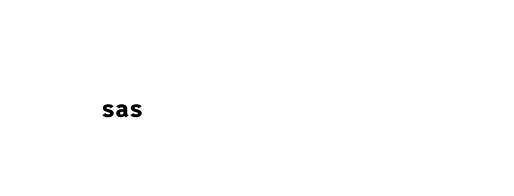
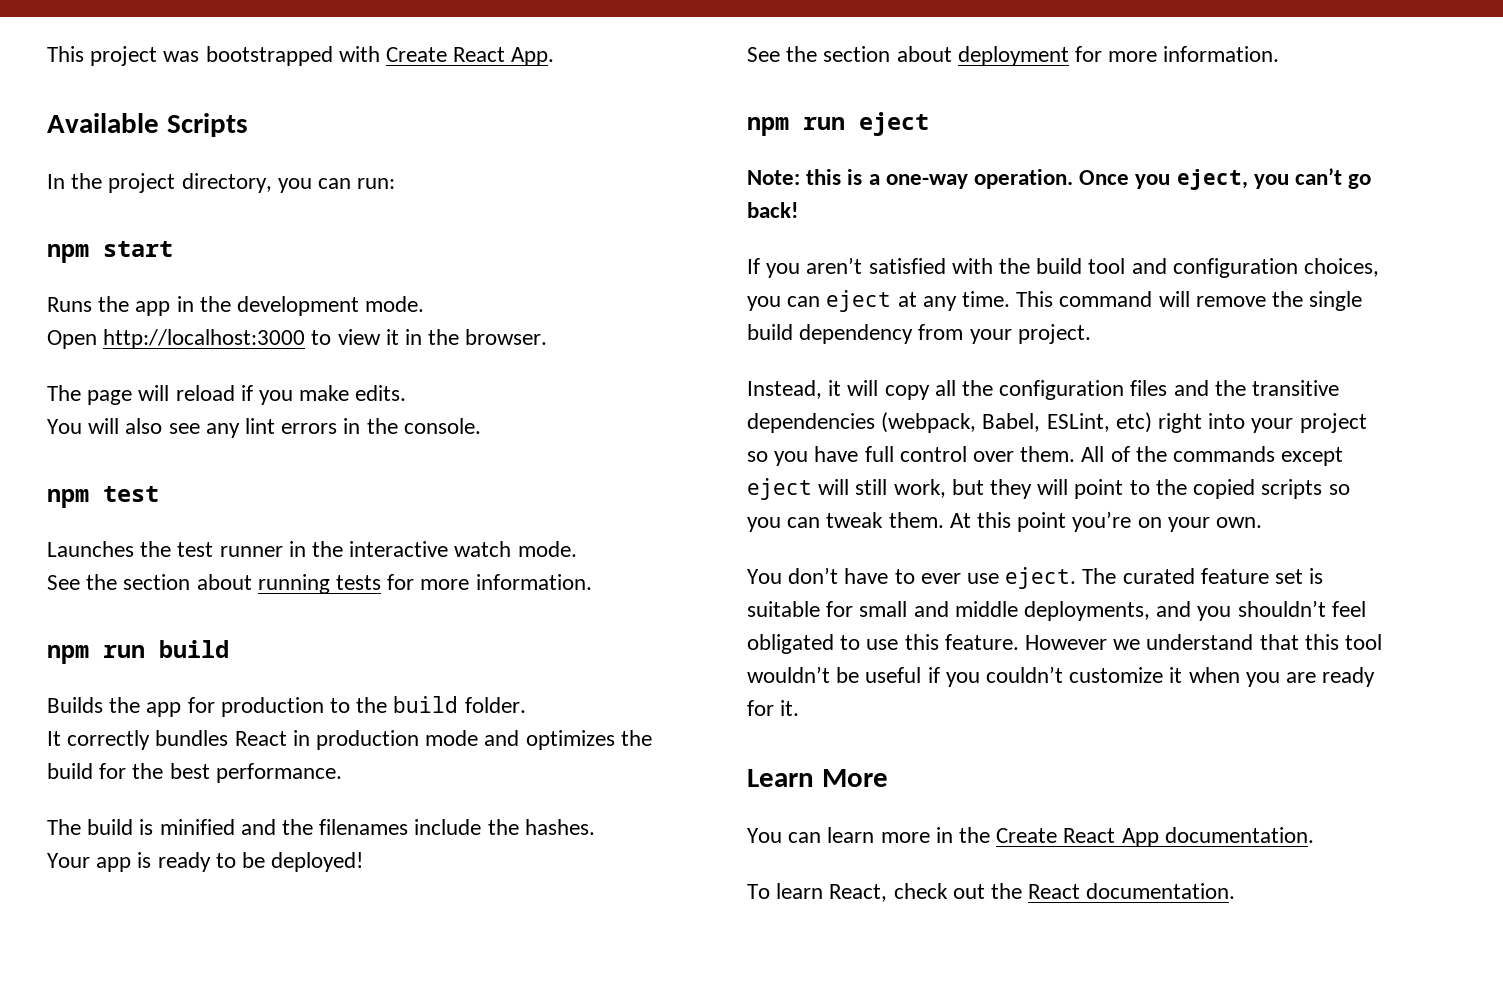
[101,104,143,118] sas -> [47,46,555,66] [47,113,248,137] [47,173,396,193] [47,241,173,263] [47,296,425,316] [47,329,548,349] [47,385,407,405] [47,418,481,438] [47,486,159,508] [47,541,577,557] [47,574,592,594] [47,640,229,664] [47,696,526,717] [47,730,652,750] [47,763,342,783] [47,819,595,835] [47,852,364,872] [747,46,1280,66] [747,112,929,136] [747,168,1372,190] [747,202,798,218] [747,257,1380,278] [747,290,1363,312] [747,324,1091,344] [747,380,1340,400] [747,412,1367,433] [747,446,1344,466] [747,478,1350,500] [747,511,1263,532] [747,567,1324,589] [747,600,1366,621] [747,634,1383,654] [747,666,1376,687] [747,700,800,716] [747,769,888,787] [747,827,1314,847] [747,883,1236,902] This project was bootstrapped with Create React App. // Available Scripts // In the project directory, you can run: // npm start // Runs the app in the development mode. // Open http://localhost:3000 to view it in the browser. // The page will reload if you make edits. // You will also see any lint errors in the console. // npm test // Launches the test runner in the interactive watch mode. // See the section about running tests for more information. // npm run build // Builds the app for production to the build folder. // It correctly bundles React in production mode and optimizes the build for the best performance. // The build is minified and the filenames include the hashes. // Your app is ready to be deployed! // See the section about deployment for more information. // npm run eject // Note: this is a one-way operation. Once you eject, you can’t go back! // If you aren’t satisfied with the build tool and configuration choices, you can eject at any time. This command will remove the single build dependency from your project. // Instead, it will copy all the configuration files and the transitive dependencies (webpack, Babel, ESLint, etc) right into your project so you have full control over them. All of the commands except eject will still work, but they will point to the copied scripts so you can tweak them. At this point you’re on your own. // You don’t have to ever use eject. The curated feature set is suitable for small and middle deployments, and you shouldn’t feel obligated to use this feature. However we understand that this tool wouldn’t be useful if you couldn’t customize it when you are ready for it. // Learn More // You can learn more in the Create React App documentation. // To learn React, check out the React documentation.

